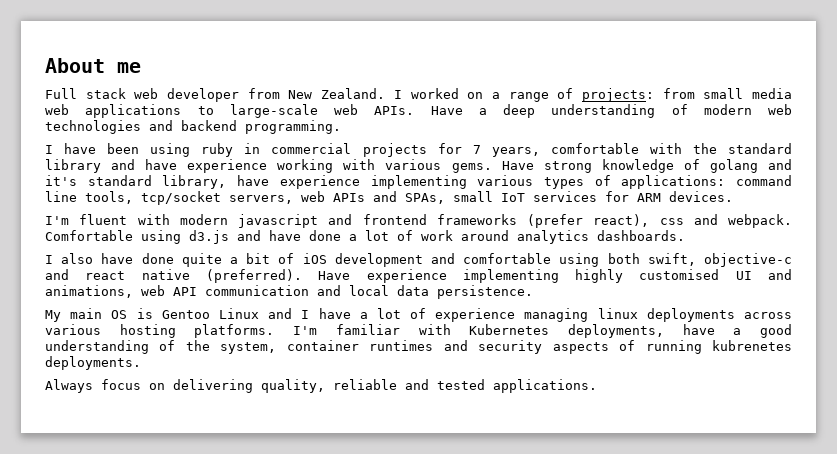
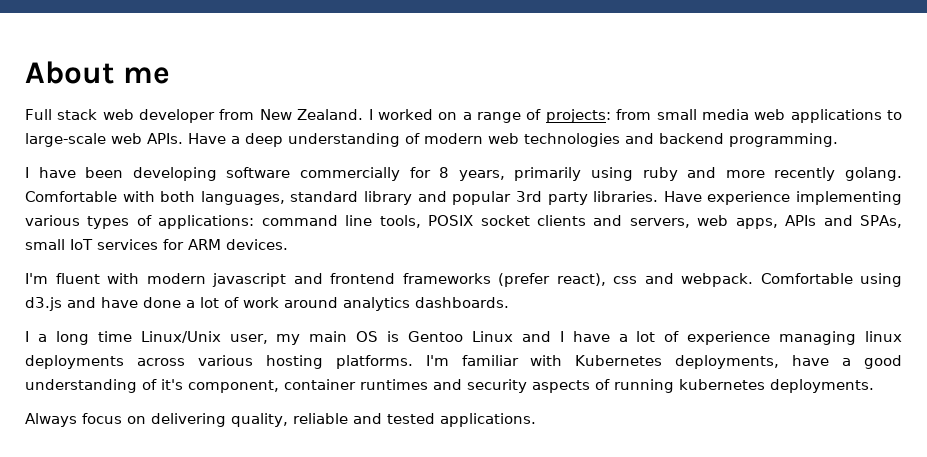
[150,143,792,157] [45,159,793,173] [45,175,270,189] using ruby in commercial projects for 7 years, comfortable with the standard library and have experience working with various gems. Have strong knowledge of golang and it's standard library, have -> [132,167,903,181] [25,191,702,205] developing software commercially for 8 years, primarily using ruby and more recently golang. Comfortable with both languages, standard library and popular 3rd party libraries. Have
[141,191,221,205] tcp/socket -> [428,215,623,226] POSIX socket clients and
(325, 196) none -> [735,218,778,229] apps,
[61,253,793,267] [45,269,792,283] [45,285,533,299] [45,310,61,322] also have done quite a bit of iOS development and comfortable using both swift, objective-c and react native (preferred). Have experience implementing highly customised UI and animations, web API communication and local data persistence. // My -> [37,331,301,345] a long time Linux/Unix user, my
[185,340,277,354] the system, -> [161,379,279,393] it's component,
[712,340,793,351] kubrenetes -> [679,379,765,390] kubernetes

